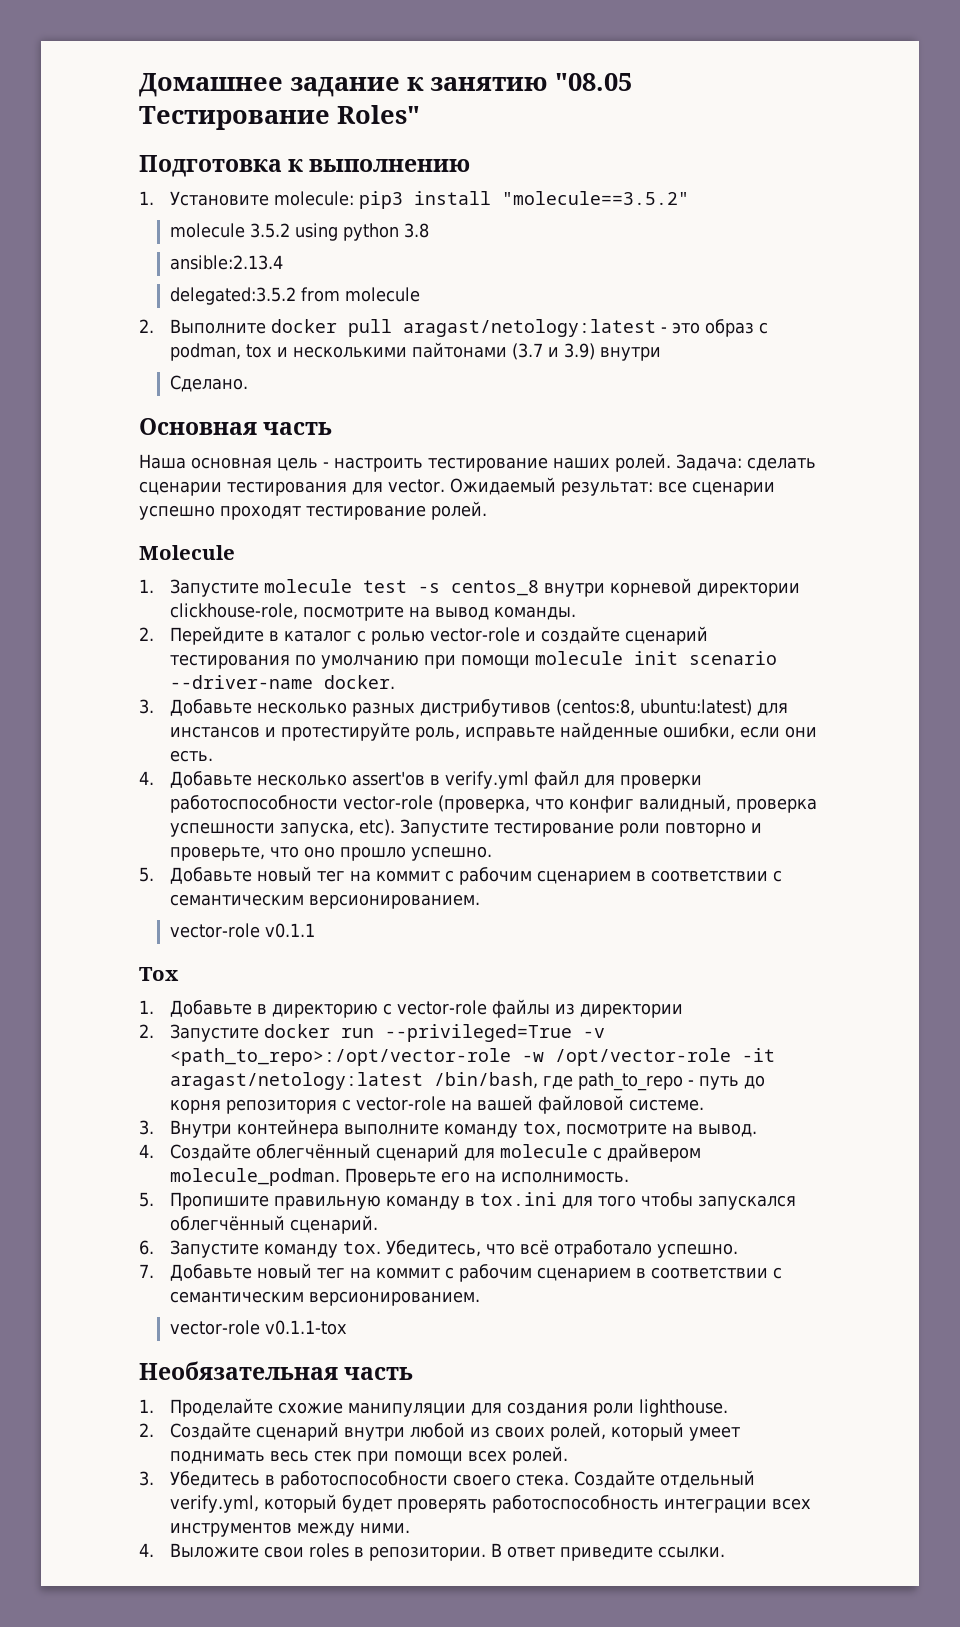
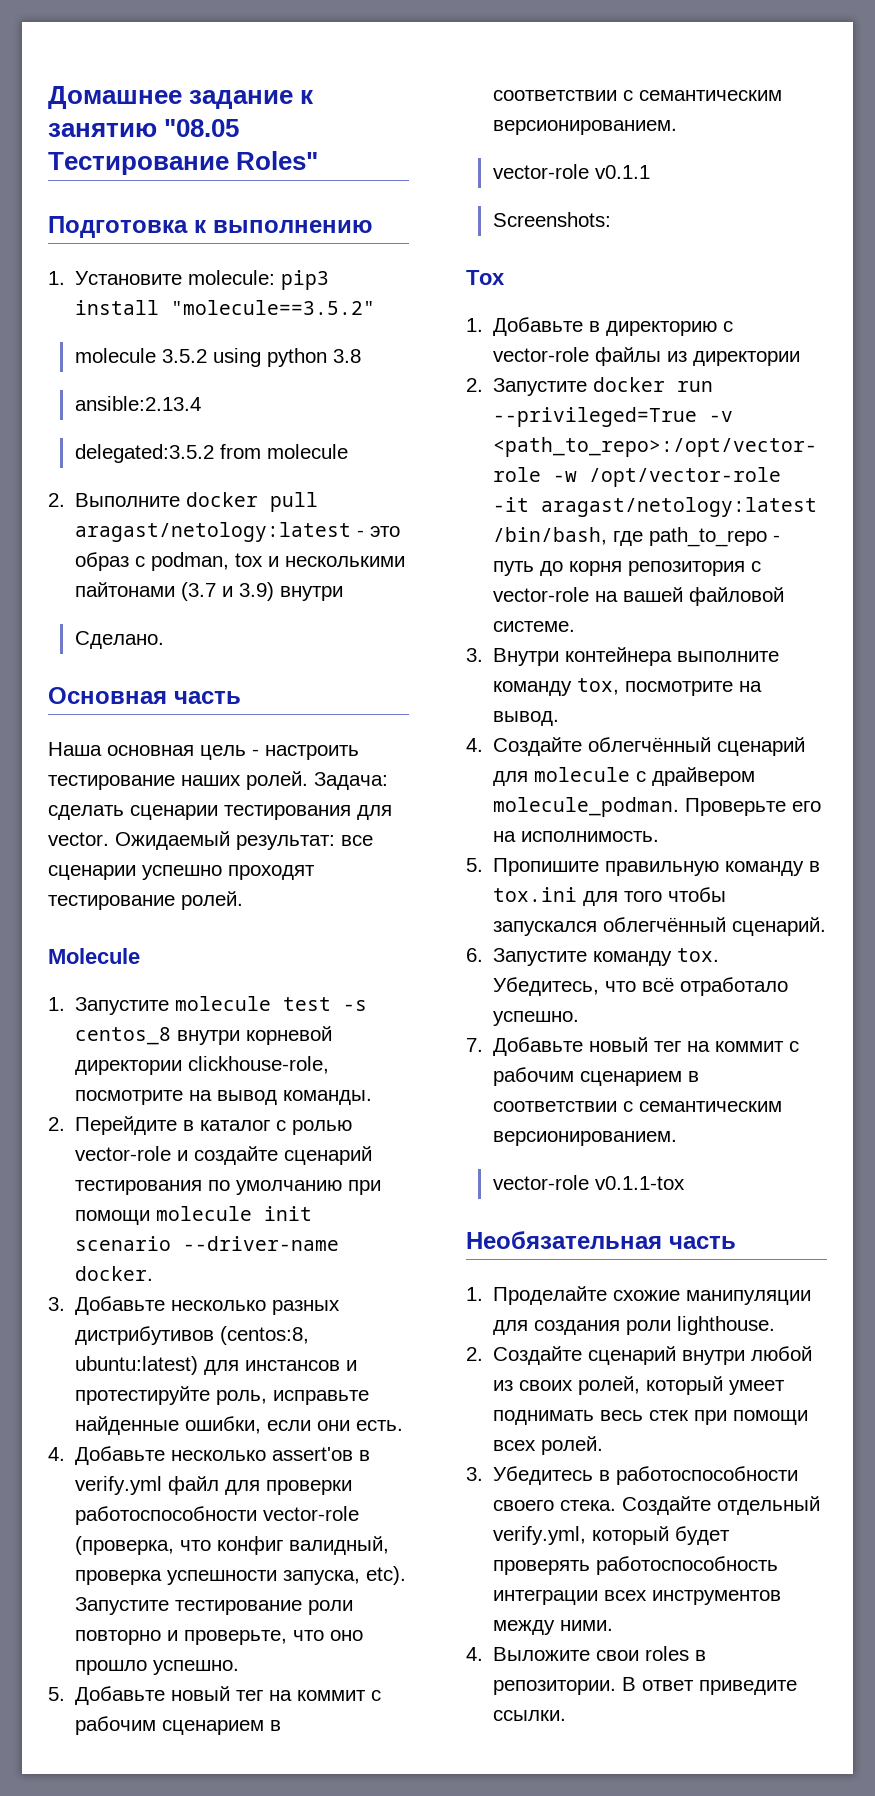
(316, 930) none -> [492,212,611,227] // Screenshots:

